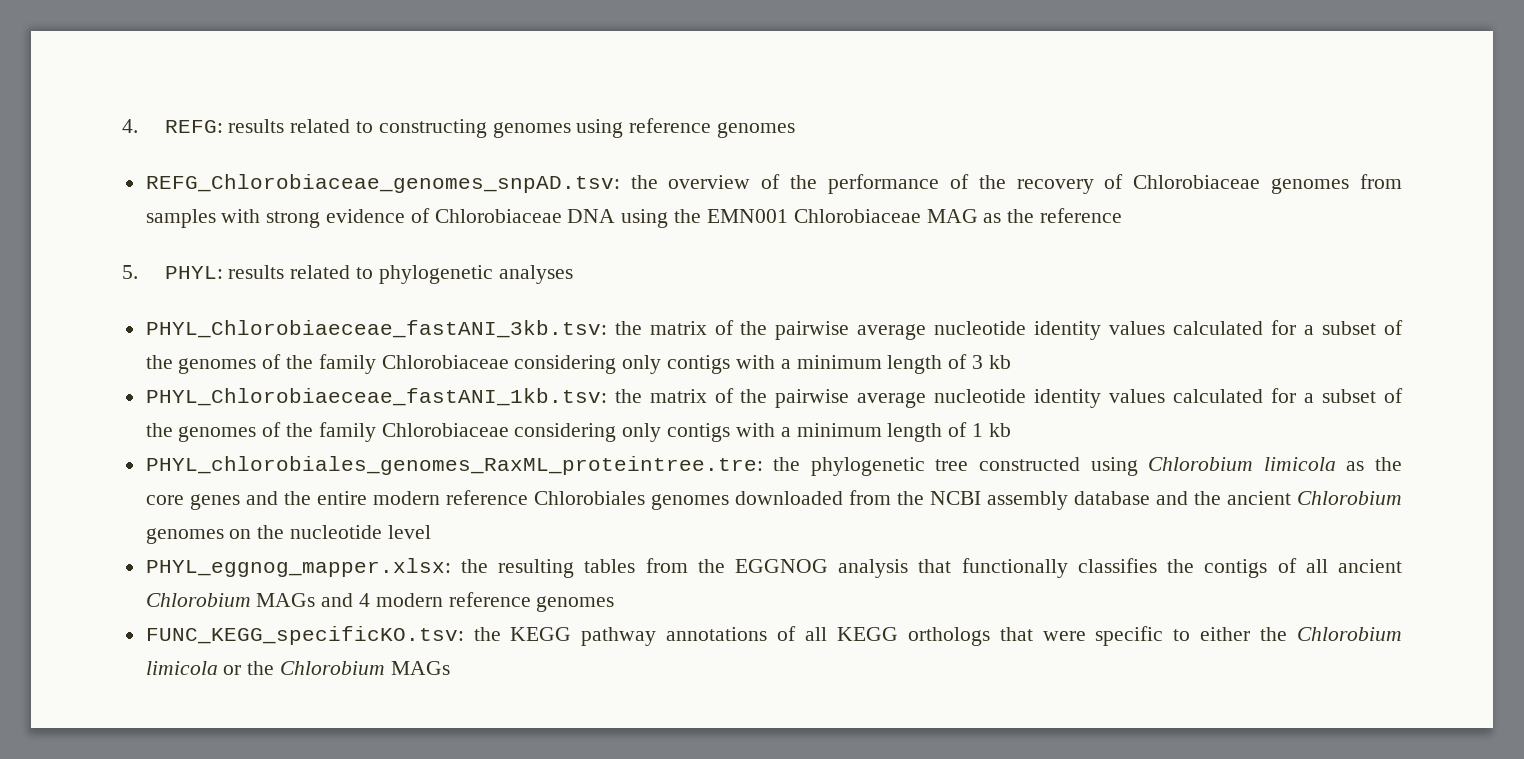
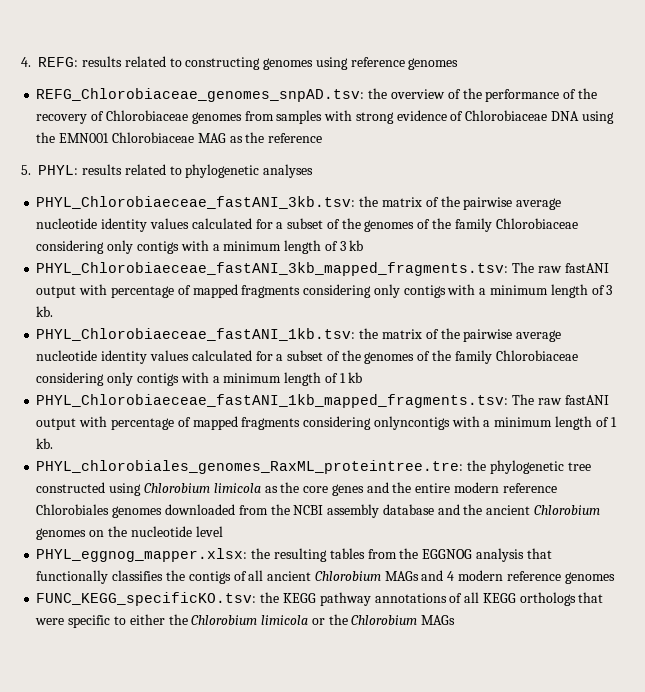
(1011, 362) none -> [36,262,609,276] [36,284,613,298] [36,306,54,317] // PHYL_Chlorobiaeceae_fastANI_3kb_mapped_fragments.tsv: The raw fastANI output with percentage of mapped fragments considering only contigs with a minimum length of 3 kb.
(1011, 430) none -> [36,394,609,408] [36,416,617,430] [36,438,54,449] // PHYL_Chlorobiaeceae_fastANI_1kb_mapped_fragments.tsv: The raw fastANI output with percentage of mapped fragments considering onlyncontigs with a minimum length of 1 kb.

